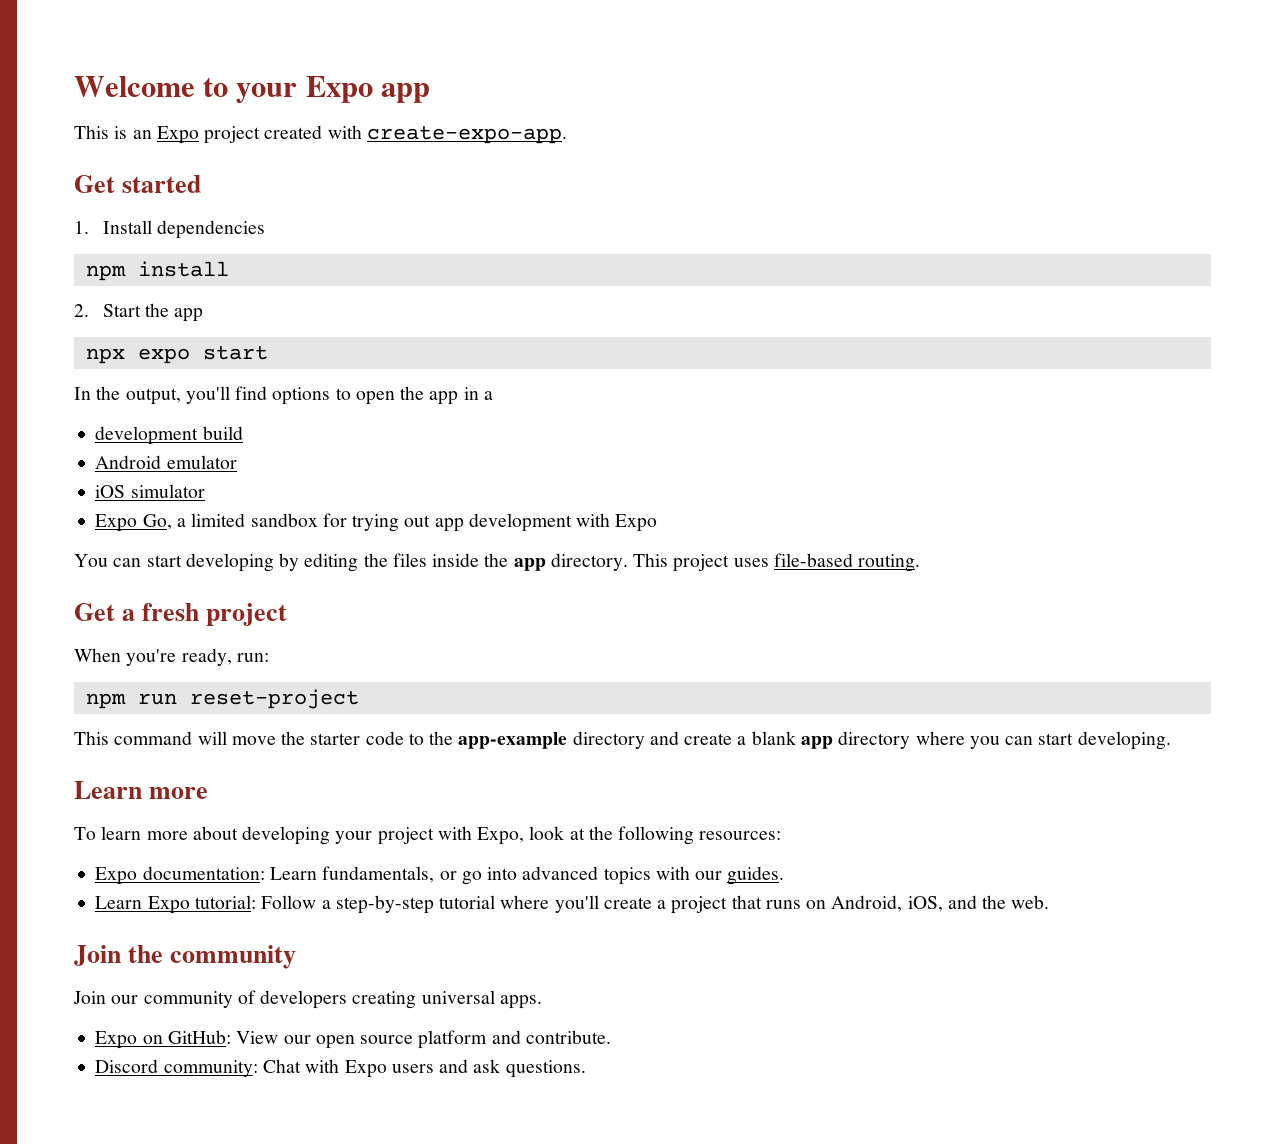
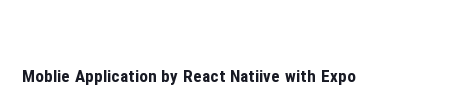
[74,76,430,103] [74,125,567,144] [74,175,202,193] [74,220,266,239] [85,261,229,281] [74,303,204,322] [85,346,268,364] [74,386,493,405] [95,426,243,445] [95,455,237,469] [95,484,205,498] [95,513,658,532] [74,553,921,572] [74,603,288,626] [74,648,269,666] [85,689,359,709] [74,731,1171,750] [74,781,209,799] [74,826,782,845] [95,866,785,885] [95,895,1050,914] [74,945,297,969] [73,990,542,1009] [95,1030,611,1049] [95,1059,586,1078] Welcome to your Expo app // This is an Expo project created with create-expo-app. // Get started // 1. Install dependencies // npm install // 2. Start the app // npx expo start // In the output, you'll find options to open the app in a // development build // Android emulator // iOS simulator // Expo Go, a limited sandbox for trying out app development with Expo // You can start developing by editing the files inside the app directory. This project uses file-based routing. // Get a fresh project // When you're ready, run: // npm run reset-project // This command will move the starter code to the app-example directory and create a blank app directory where you can start developing. // Learn more // To learn more about developing your project with Expo, look at the following resources: // Expo documentation: Learn fundamentals, or go into advanced topics with our guides. // Learn Expo tutorial: Follow a step-by-step tutorial where you'll create a project that runs on Android, iOS, and the web. // Join the community // Join our community of developers creating universal apps. // Expo on GitHub: View our open source platform and contribute. // Discord community: Chat with Expo users and ask questions. -> [22,70,356,85] Moblie Application by React Natiive with Expo

